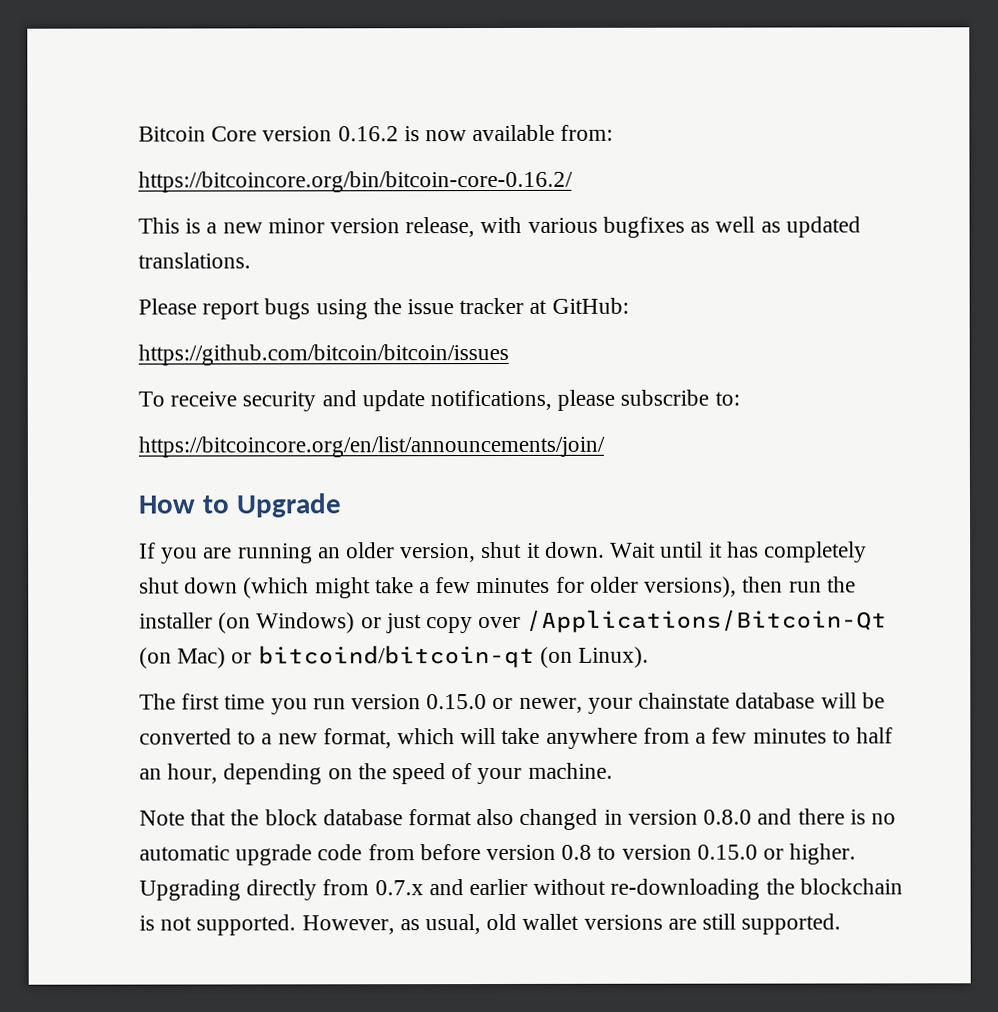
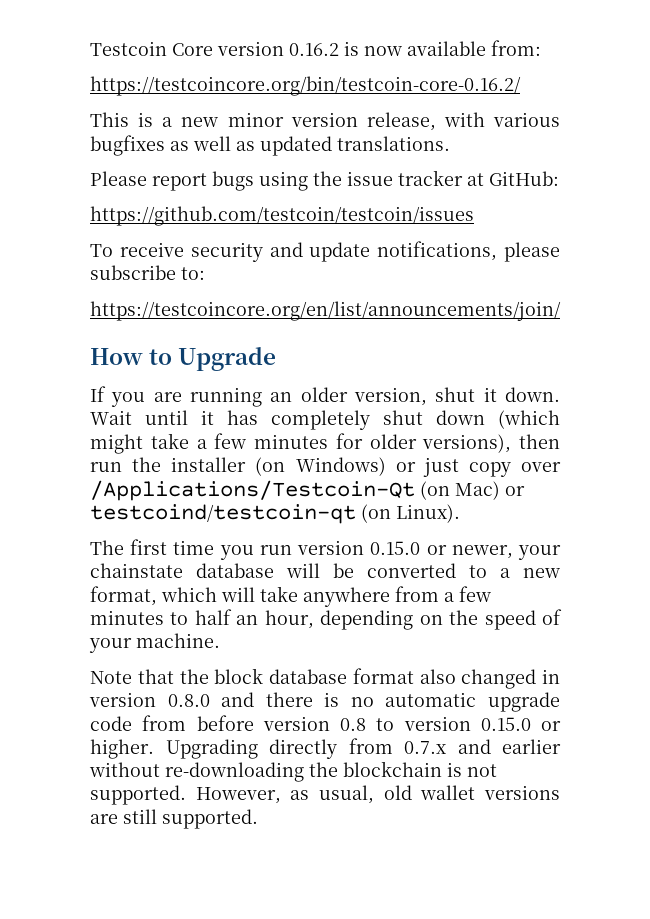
[138,126,206,142] Bitcoin -> [90,41,167,56] Testcoin
[138,170,573,193] https://bitcoincore.org/bin/bitcoin-core-0.16.2/ -> [90,76,521,96] https://testcoincore.org/bin/testcoin-core-0.16.2/
[138,343,509,366] https://github.com/bitcoin/bitcoin/issues -> [90,206,474,226] https://github.com/testcoin/testcoin/issues
[138,435,605,458] https://bitcoincore.org/en/list/announcements/join/ -> [90,301,561,321] https://testcoincore.org/en/list/announcements/join/
[526,609,888,633] /Applications/Bitcoin-Qt -> [90,480,415,501] /Applications/Testcoin-Qt
[257,644,535,669] bitcoind/bitcoin-qt -> [90,504,356,524] testcoind/testcoin-qt

